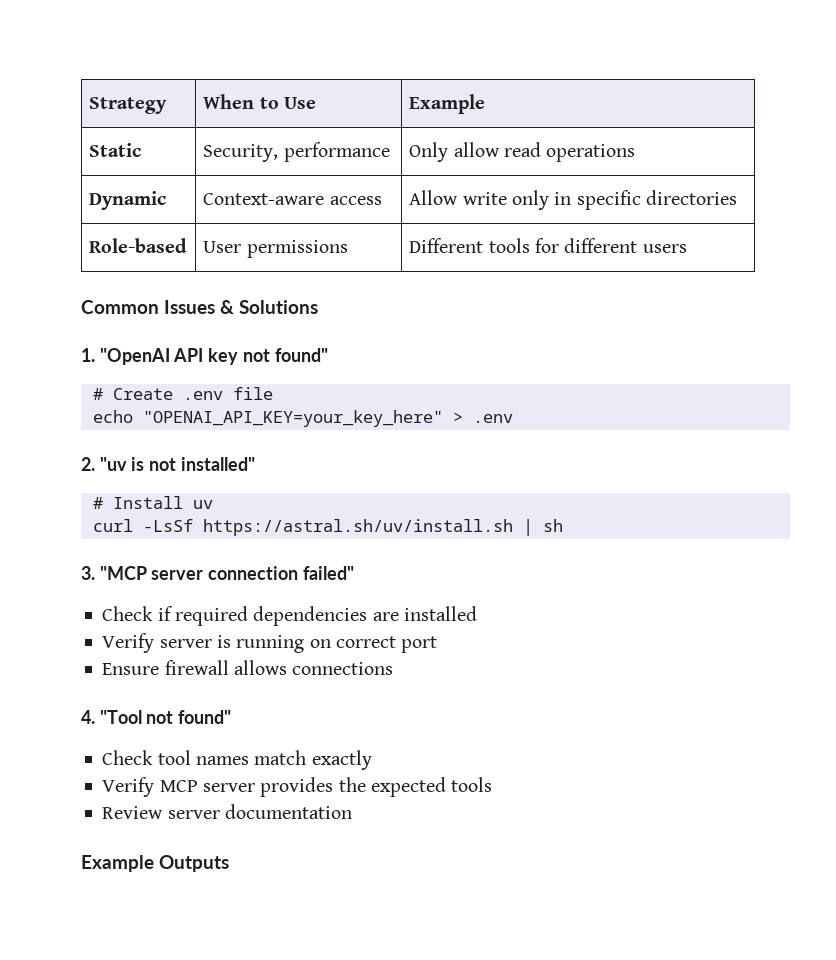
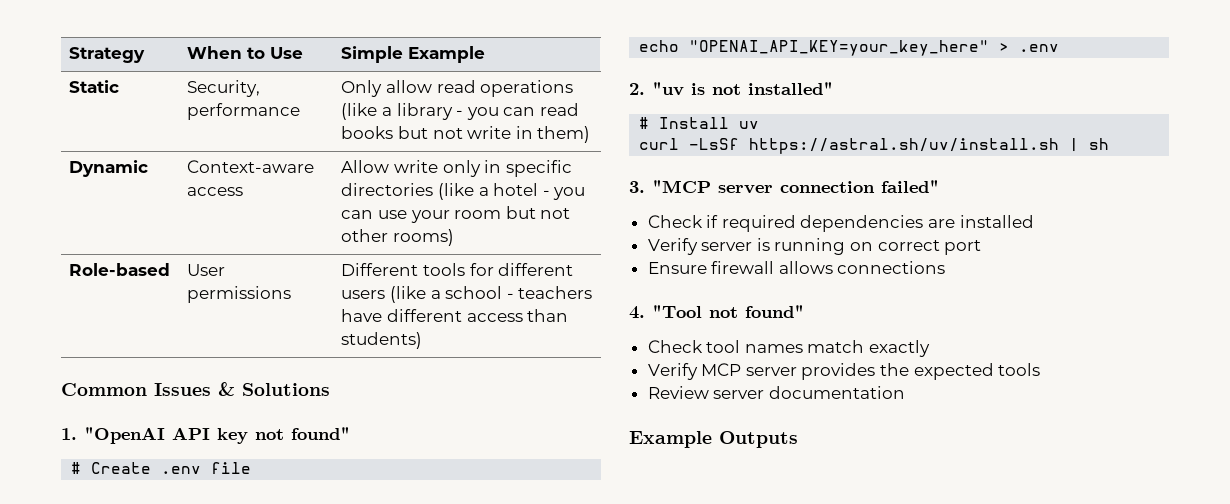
(317, 103) none -> [341,46,404,63] Simple
(636, 153) none -> [341,103,579,120] [341,126,591,143] (like a library - you can read books but not write in them)
(737, 197) none -> [437,183,586,200] [341,206,571,223] [341,229,454,246] (like a hotel - you can use your room but not other rooms)
(687, 248) none -> [389,286,593,303] [341,309,569,322] [341,332,423,349] (like a school - teachers have different access than students)

